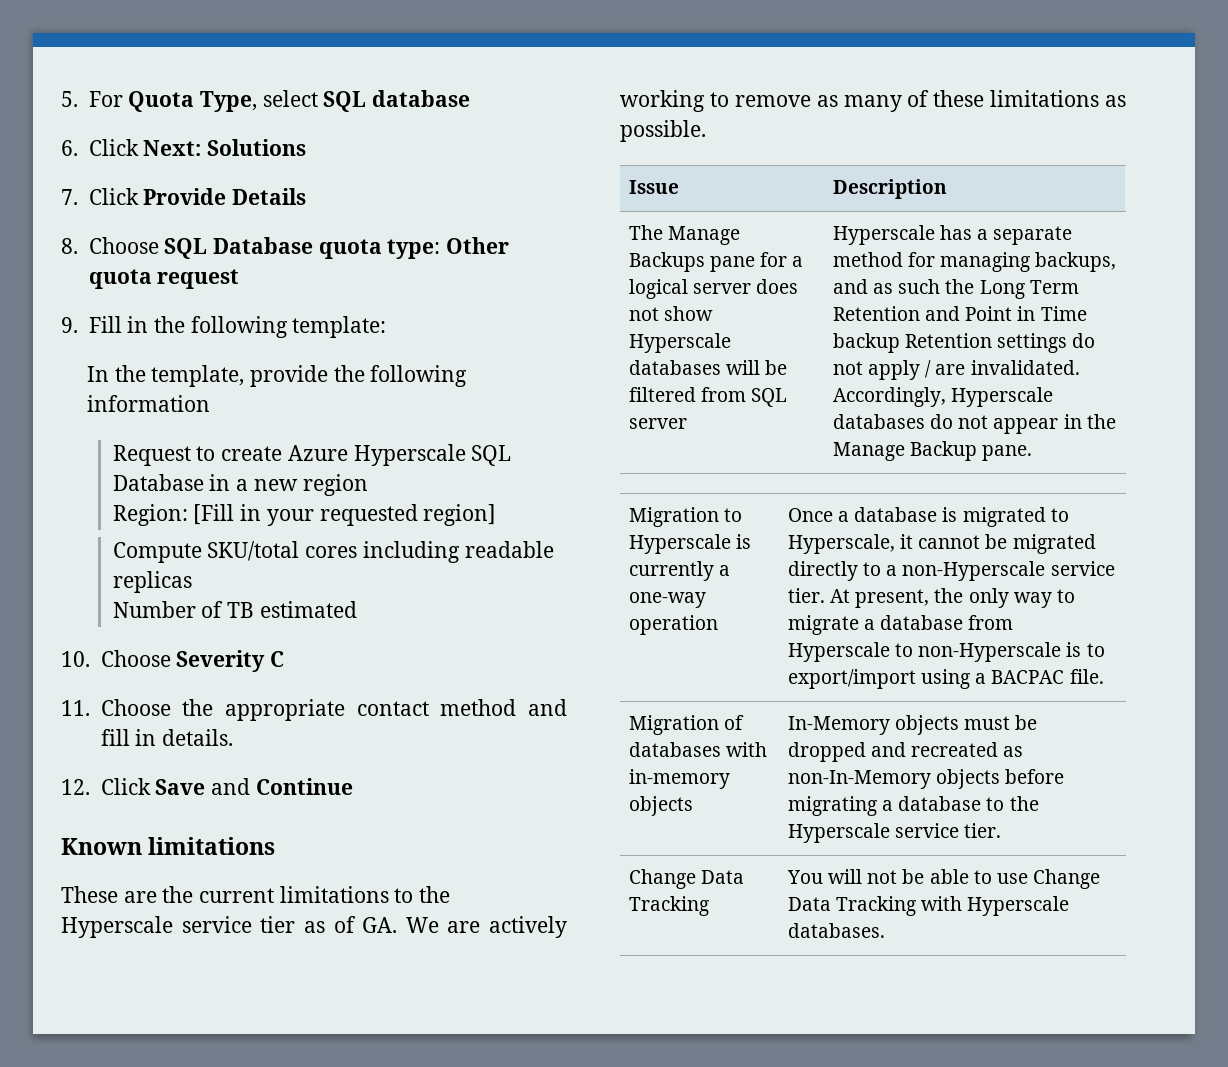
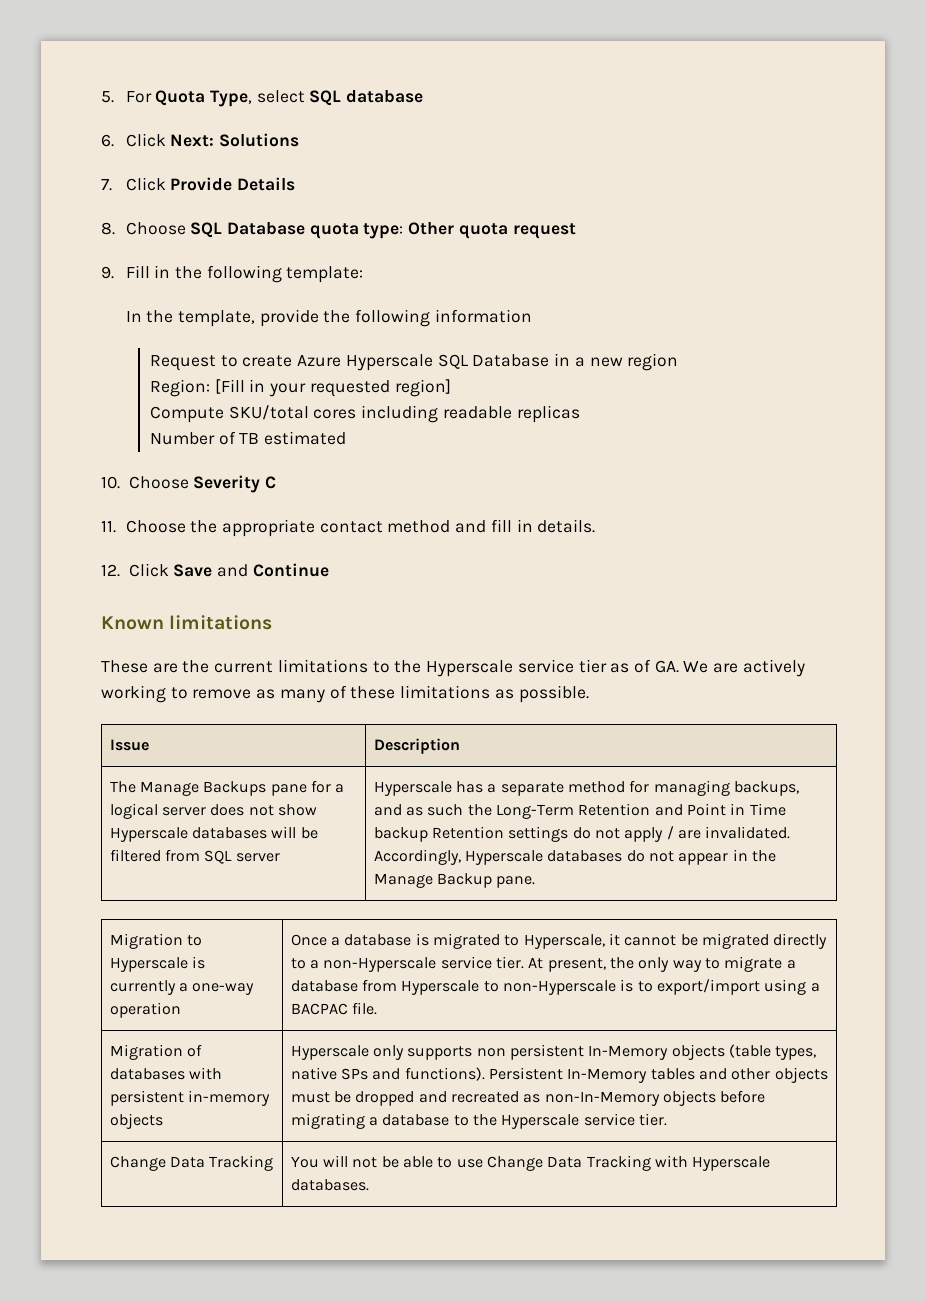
[979,280,1079,299] Long Term -> [495,804,574,819] Long-Term
(768, 749) none -> [109,1090,184,1106] persistent
[788,716,891,735] In-Memory -> [290,1044,817,1060] [290,1067,771,1083] Hyperscale only supports non persistent In-Memory objects (table types, native SPs and functions). Persistent In-Memory tables and other

